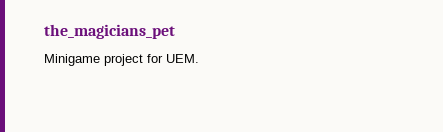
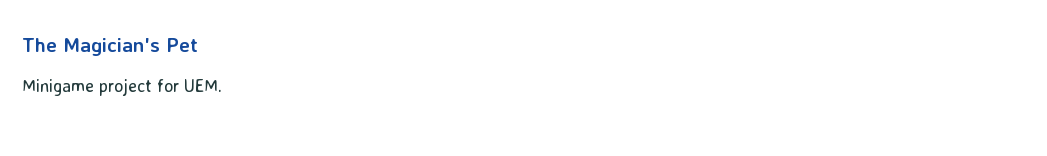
[44,24,175,39] the_magicians_pet -> [22,38,198,56] The Magician's Pet

